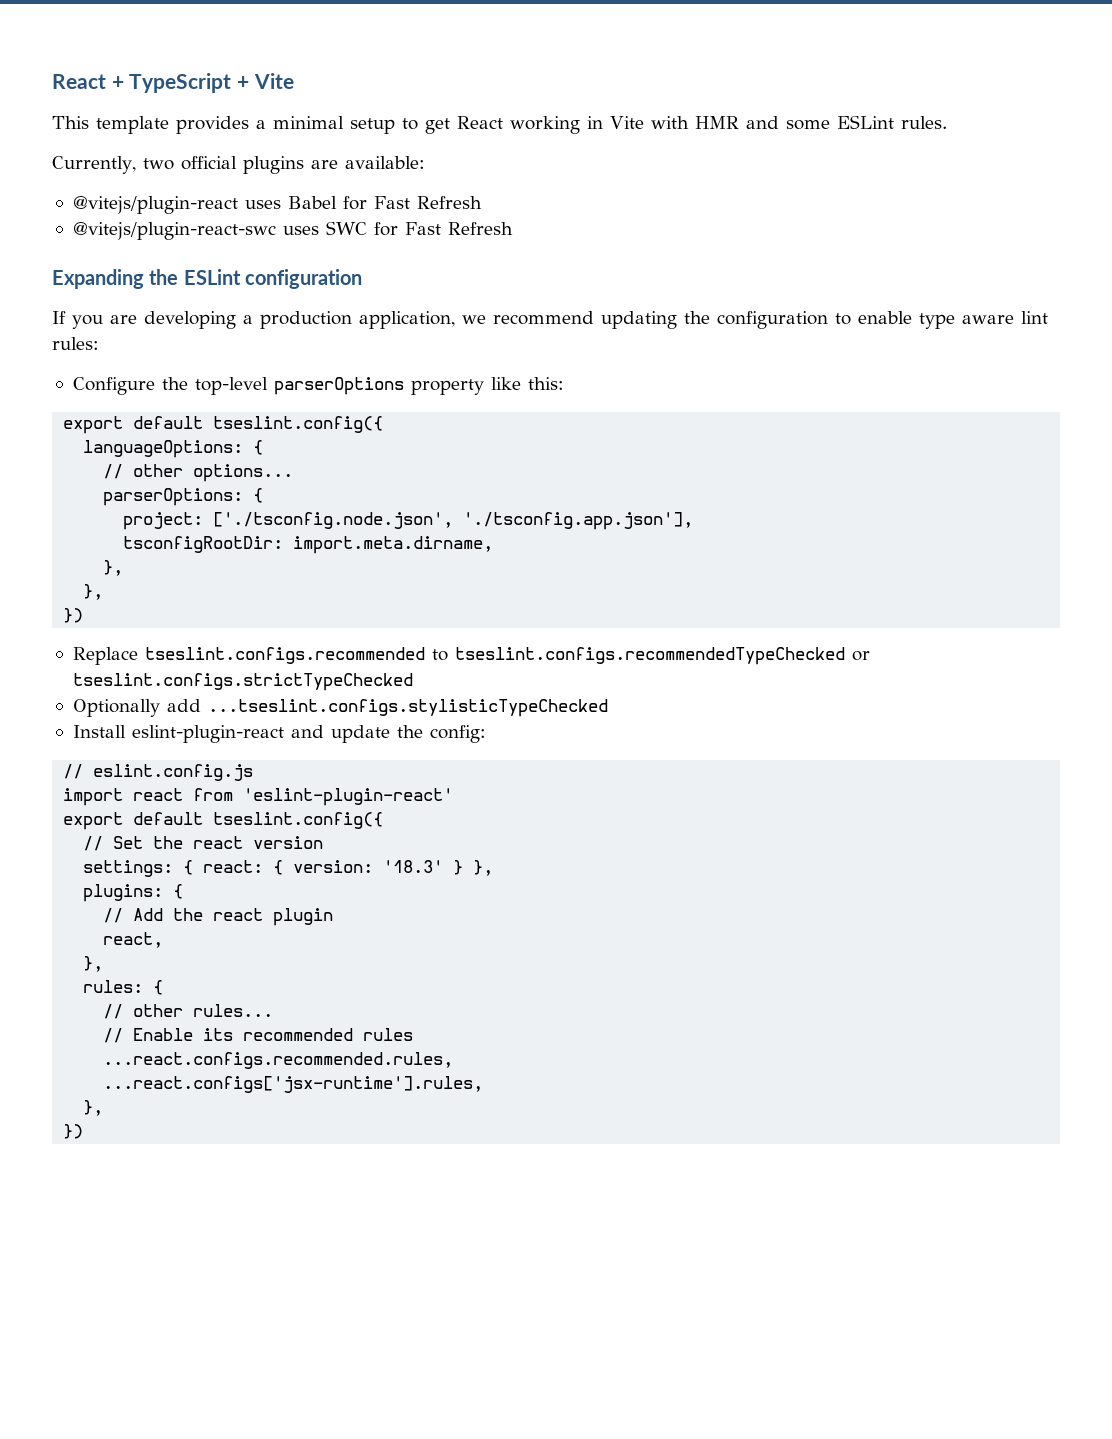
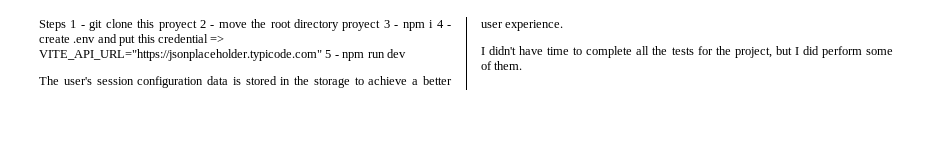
[52,73,294,93] [52,115,947,134] [52,156,425,174] [72,196,482,214] [72,221,513,240] [52,269,363,289] [52,311,1048,329] [52,337,99,350] [72,377,564,395] [63,416,384,434] [83,440,264,458] [103,464,294,482] [103,488,264,506] [123,512,694,530] [123,536,494,554] [103,560,124,576] [83,584,104,600] [63,608,84,623] [72,647,870,665] [72,673,413,691] [72,699,608,717] [72,725,486,743] [63,764,254,781] [63,788,454,806] [63,812,384,830] [83,836,324,851] [83,860,494,877] [83,884,184,902] [103,908,334,926] [103,932,164,948] [83,956,104,972] [83,980,164,995] [103,1004,274,1019] [103,1028,414,1043] [103,1052,454,1069] [103,1076,484,1093] [83,1100,104,1116] [63,1124,84,1139] React + TypeScript + Vite // This template provides a minimal setup to get React working in Vite with HMR and some ESLint rules. // Currently, two official plugins are available: // @vitejs/plugin-react uses Babel for Fast Refresh // @vitejs/plugin-react-swc uses SWC for Fast Refresh // Expanding the ESLint configuration // If you are developing a production application, we recommend updating the configuration to enable type aware lint rules: // Configure the top-level parserOptions property like this: // export default tseslint.config({ // languageOptions: { // // other options... // parserOptions: { // project: ['./tsconfig.node.json', './tsconfig.app.json'], // tsconfigRootDir: import.meta.dirname, // }, // }, // }) // Replace tseslint.configs.recommended to tseslint.configs.recommendedTypeChecked or tseslint.configs.strictTypeChecked // Optionally add ...tseslint.configs.stylisticTypeChecked // Install eslint-plugin-react and update the config: // // eslint.config.js // import react from 'eslint-plugin-react' // export default tseslint.config({ // // Set the react version // settings: { react: { version: '18.3' } }, // plugins: { // // Add the react plugin // react, // }, // rules: { // // other rules... // // Enable its recommended rules // ...react.configs.recommended.rules, // ...react.configs['jsx-runtime'].rules, // }, // }) -> [39,19,452,31] [39,34,225,46] [39,49,406,61] [39,76,453,88] [481,20,564,31] [481,46,893,58] [481,61,523,70] Steps 1 - git clone this proyect 2 - move the root directory proyect 3 - npm i 4 - create .env and put this credential => VITE_API_URL="https://jsonplaceholder.typicode.com" 5 - npm run dev // The user's session configuration data is stored in the storage to achieve a better user experience. // I didn't have time to complete all the tests for the project, but I did perform some of them.

